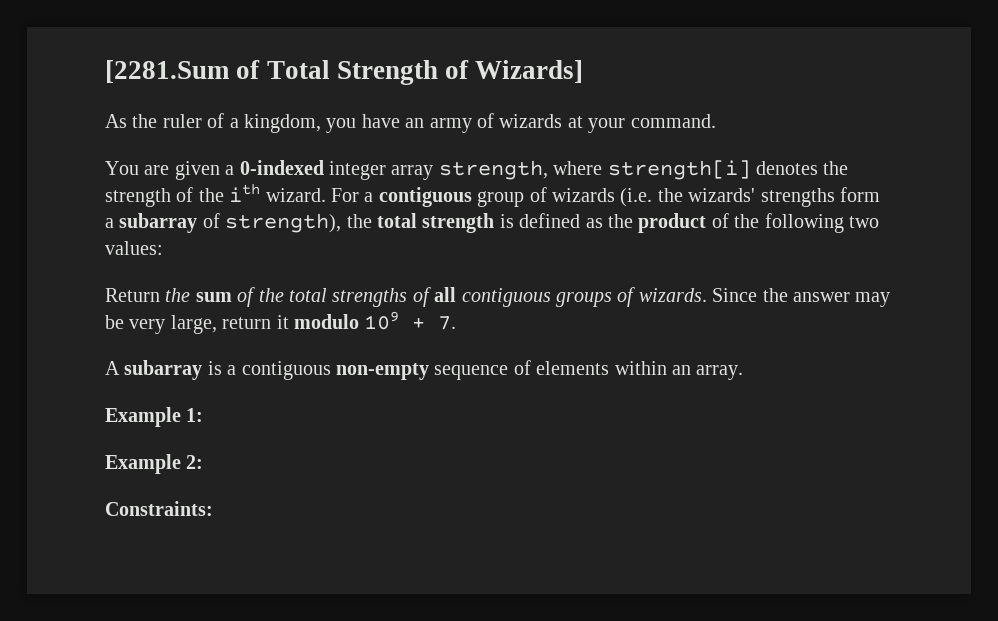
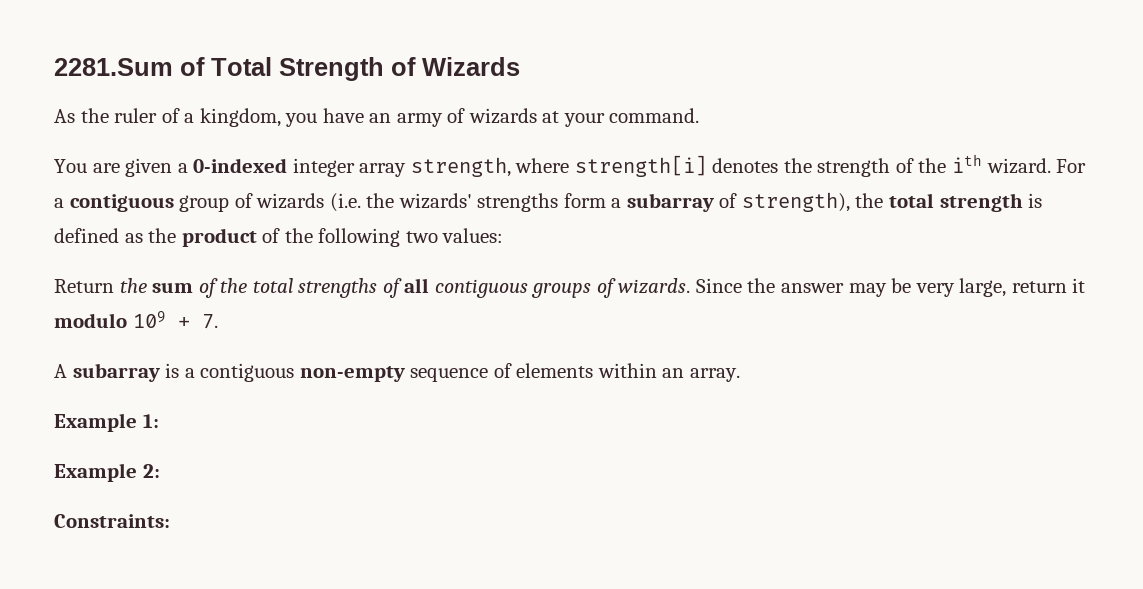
[105,60,230,83] [2281.Sum -> [54,58,173,76] 2281.Sum
[475,60,584,83] Wizards] -> [422,57,520,76] Wizards

